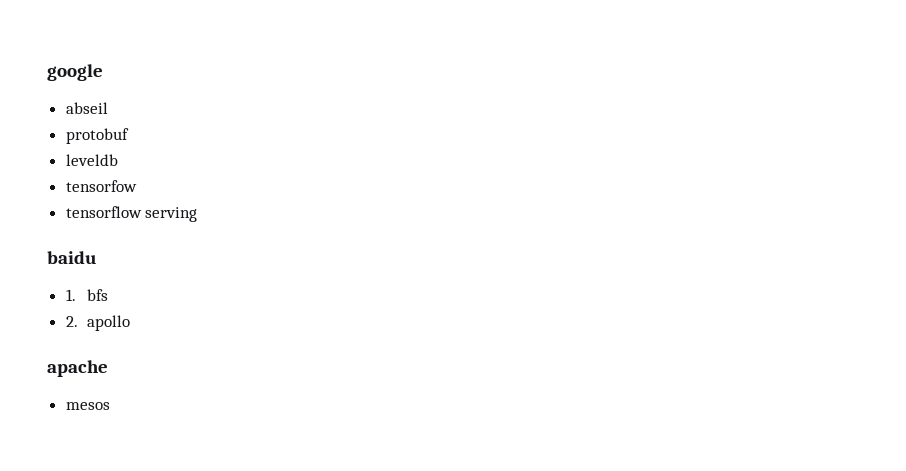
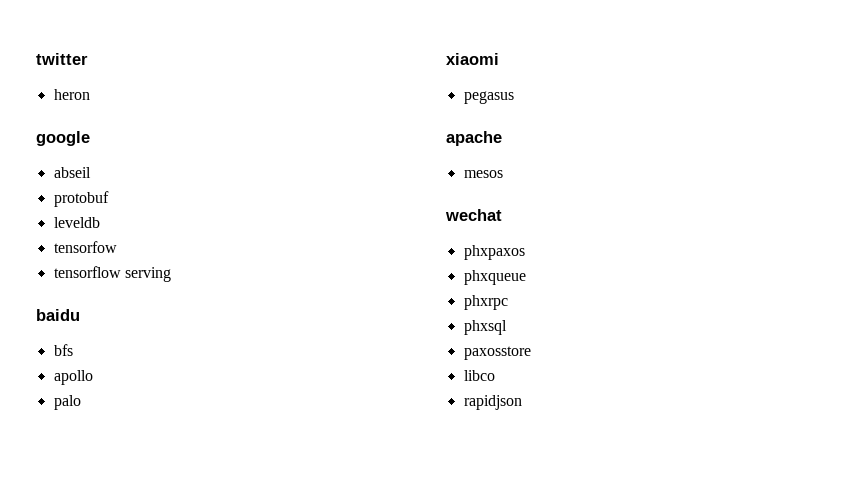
(47, 72) none -> [36,53,88,65] [53,89,90,100] twitter // heron //
[65,289,76,301] 1. -> (80, 315) none
[65,316,78,327] 2. -> (73, 350) none
(130, 323) none -> [53,395,81,410] [446,53,499,65] [463,91,514,104] // palo // xiaomi // pegasus
(110, 406) none -> [445,209,502,221] [463,245,525,260] [463,270,526,285] [463,295,508,310] [463,320,507,335] [463,346,531,360] [463,370,495,381] [463,395,522,410] // wechat // phxpaxos // phxqueue // phxrpc // phxsql // paxosstore // libco // rapidjson

